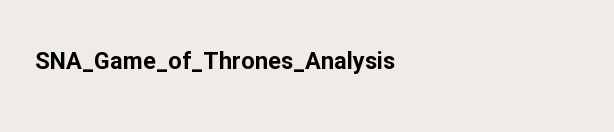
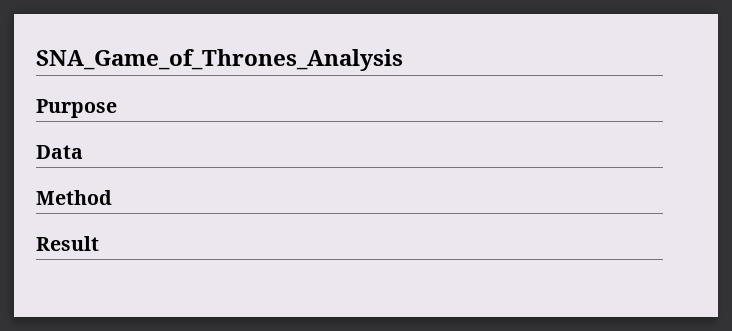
(395, 62) none -> [36,99,117,118] [36,145,83,159] [36,190,112,205] [36,236,99,251] // Purpose // Data // Method // Result

